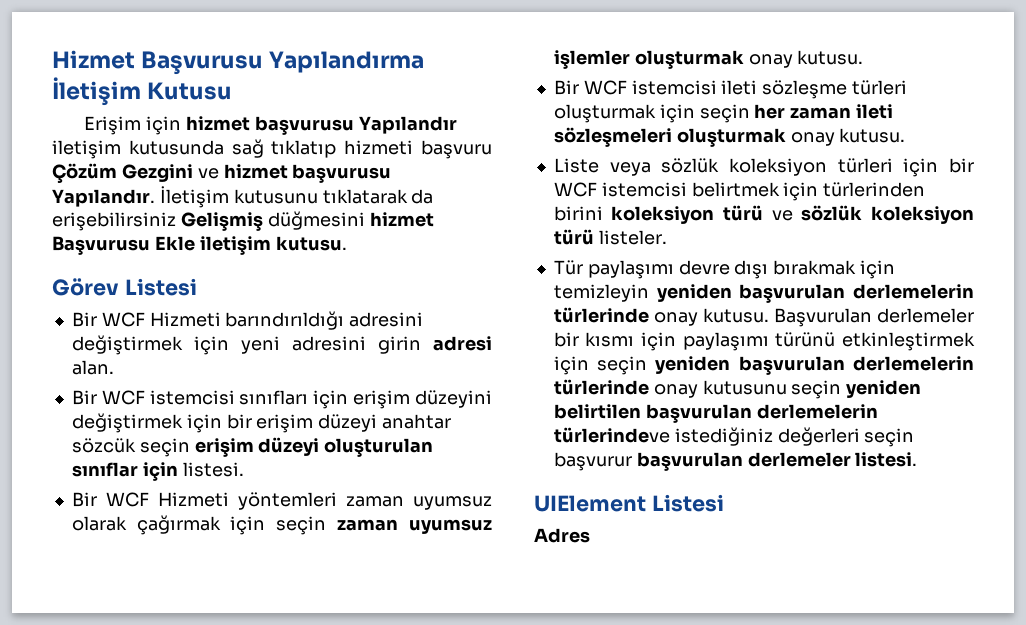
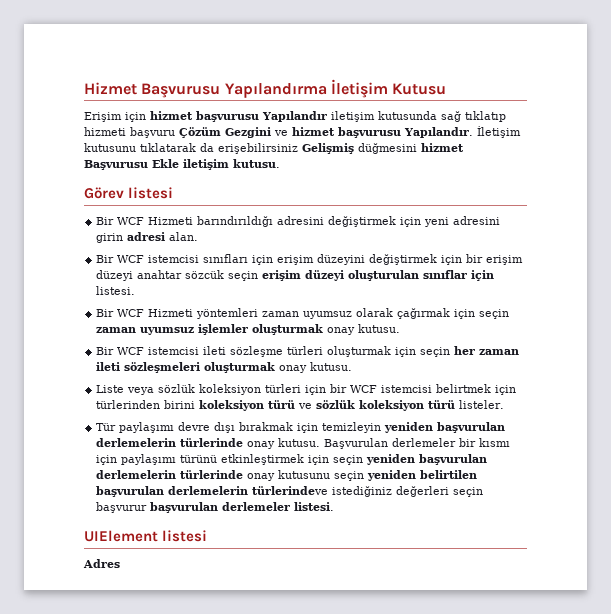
[124,278,197,296] Listesi -> [128,187,174,199] listesi
[651,494,724,512] Listesi -> [162,530,208,542] listesi

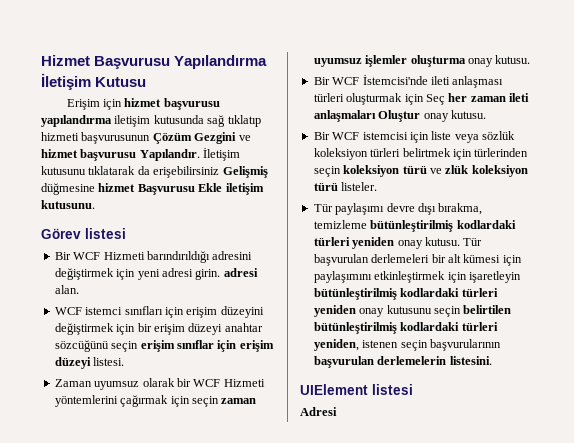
[262,111,327,122] Yapılandır -> [41,115,112,127] yapılandırma
[130,127,175,138] başvuru -> [81,132,151,144] başvurusunun
[358,143,417,154] düğmesini -> [41,183,95,195] düğmesine
[233,159,280,168] kutusu. -> [41,200,95,209] kutusunu.
[453,216,501,225] [96,233,124,243] adresini girin -> [161,268,221,280] adresi girin.
[96,255,200,263] Bir WCF istemcisi -> [54,307,123,315] WCF istemci
[185,270,225,279] sözcük -> [54,340,109,352] sözcüğünü
[305,270,495,281] [96,286,136,295] [96,308,394,319] düzeyi oluşturulan sınıflar için listesi. // Bir WCF Hizmeti yöntemleri zaman uyumsuz olarak -> [176,340,274,352] [54,357,125,369] [54,378,265,390] [54,395,118,407] sınıflar için erişim düzeyi listesi. // Zaman uyumsuz olarak bir WCF Hizmeti yöntemlerini
[252,324,324,335] oluşturmak -> [410,55,531,67] [313,75,504,88] [313,93,529,105] [313,110,421,122] oluşturma onay kutusu. // Bir WCF İstemcisi'nde ileti anlaşması türleri oluşturmak için Seç her zaman ileti anlaşmaları Oluştur
[203,346,520,357] [96,362,353,373] [96,384,433,395] ileti sözleşme türleri oluşturmak için seçin her zaman ileti sözleşmeleri oluşturmak onay kutusu. // Liste veya sözlük koleksiyon türleri için bir WCF istemcisi -> [409,131,515,143] [313,148,401,160] için liste veya sözlük koleksiyon türleri
[164,400,196,409] birini -> [313,166,341,177] seçin
[316,400,356,409] sözlük -> [445,165,469,174] zlük
[239,422,506,433] [96,438,511,449] [96,454,488,465] [96,470,478,481] [96,486,484,497] [96,502,335,513] bırakmak için temizleyin yeniden başvurulan derlemelerin türlerinde onay kutusu. Başvurulan derlemeler bir kısmı için paylaşımı türünü etkinleştirmek için seçin yeniden başvurulan derlemelerin türlerinde onay kutusunu seçin yeniden belirtilen başvurulan derlemelerin türlerindeve istediğiniz değerleri seçin başvurur başvurulan derlemeler listesi. -> [438,203,483,215] [313,220,516,232] [313,237,483,249] [313,254,522,266] [313,271,521,283] [313,288,498,300] [313,305,512,317] [313,322,498,334] [313,339,501,351] [313,356,492,368] bırakma, temizleme bütünleştirilmiş kodlardaki türleri yeniden onay kutusu. Tür başvurulan derlemeleri bir alt kümesi için paylaşımını etkinleştirmek için işaretleyin bütünleştirilmiş kodlardaki türleri yeniden onay kutusunu seçin belirtilen bütünleştirilmiş kodlardaki türleri yeniden, istenen seçin başvurularının başvurulan derlemelerin listesini.
[83,559,120,568] Adres -> [300,407,337,416] Adresi

